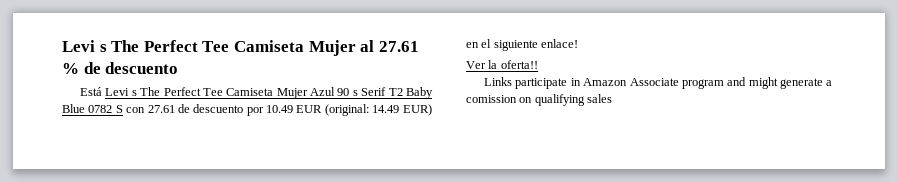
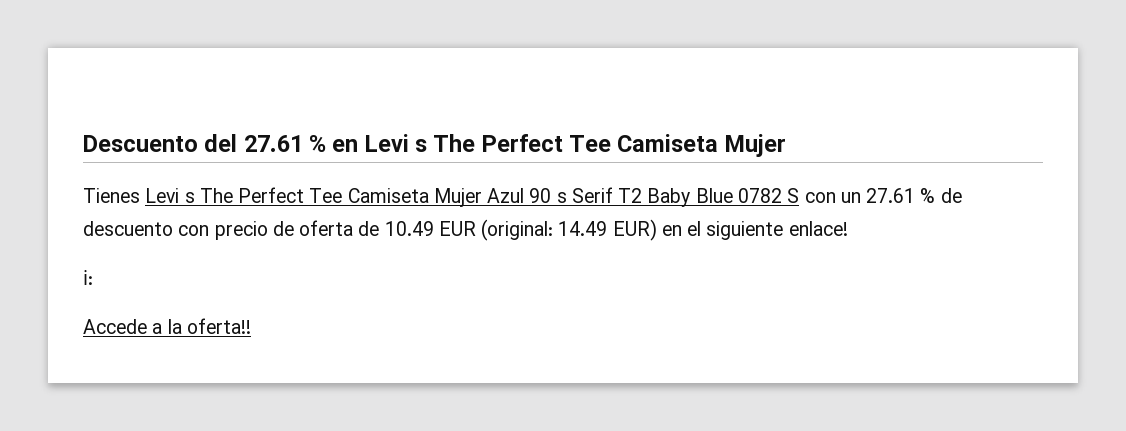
[62,40,419,56] [62,62,179,74] [80,87,103,96] Levi s The Perfect Tee Camiseta Mujer al 27.61 % de descuento // Está -> [83,134,786,157] [83,188,140,203] Descuento del 27.61 % en Levi s The Perfect Tee Camiseta Mujer // Tienes
[147,104,264,116] 27.61 de descuento por -> [840,188,962,203] [83,220,380,240] un 27.61 % de descuento con precio de oferta de
[466,61,486,69] Ver -> [83,270,93,285] [83,319,163,334] ℹ: // Accede a
[484,77,833,89] [466,94,613,106] // Links participate in Amazon Associate program and might generate a comission on qualifying sales -> (251, 326) none

